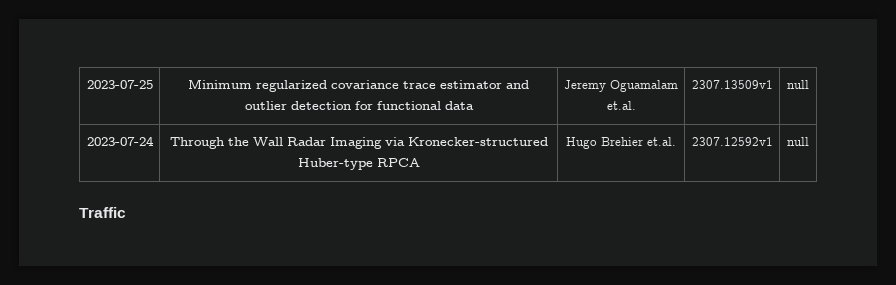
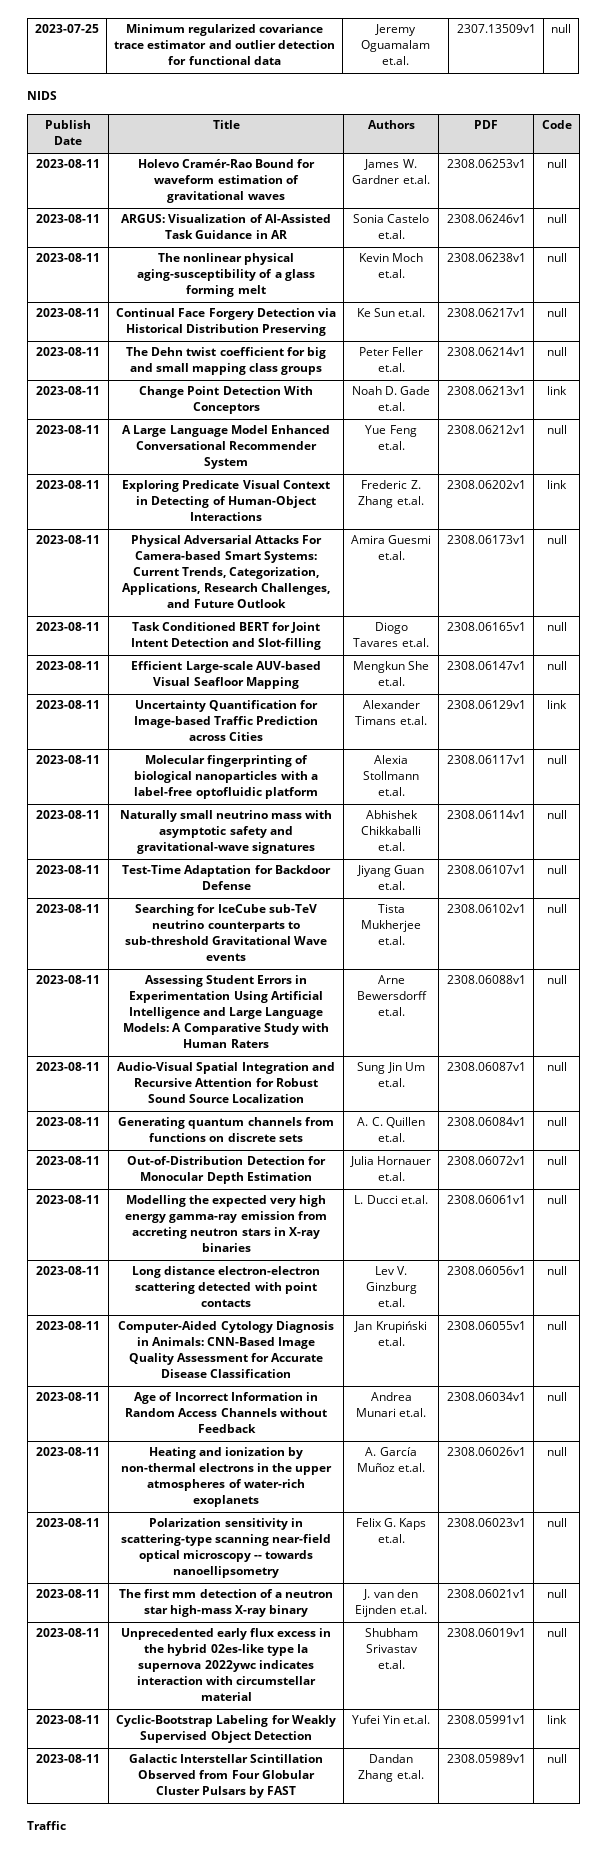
[86,136,154,146] [169,137,548,149] [297,158,420,170] [566,137,676,149] [691,137,773,146] // 2023-07-24 | Through the Wall Radar Imaging via Kronecker-structured Huber-type RPCA | Hugo Brehier et.al. | 2307.12592v1 -> [27,91,57,100] [45,120,91,129] [54,136,82,145] [212,120,240,129] [367,120,415,129] [474,120,498,129] [541,120,572,129] [36,159,100,168] [137,159,316,168] [154,175,299,184] [167,191,285,203] [364,159,417,170] [352,175,430,184] [446,159,526,168] [546,159,567,168] [36,214,100,223] [121,214,331,223] [165,230,287,239] [352,214,430,223] [377,230,405,239] [446,214,526,223] [546,214,567,223] [36,253,100,262] [157,253,295,265] [137,269,315,281] [186,285,266,297] [358,253,424,262] [377,269,405,278] [446,253,526,262] [546,253,567,262] [36,308,100,317] [116,308,336,320] [125,324,327,336] [356,308,426,317] [446,308,526,317] [546,308,567,317] [36,347,100,356] [126,347,326,359] [129,363,323,375] [358,347,424,356] [377,363,405,372] [446,347,526,356] [546,347,567,356] [36,386,100,395] [139,386,313,398] [192,402,260,414] [351,386,431,395] [377,402,405,411] [446,386,526,395] [547,386,567,395] [36,425,100,434] [122,425,330,437] [135,441,318,450] [204,457,249,469] [365,425,417,437] [377,441,405,450] [446,425,526,434] [546,425,567,434] [36,480,100,489] [122,480,330,492] [136,496,316,508] [190,512,262,521] [361,480,421,489] [358,496,424,508] [446,480,526,489] [547,480,567,489] [36,535,100,544] [130,535,323,547] [135,551,317,563] [132,567,320,579] [122,583,330,595] [167,599,286,608] [350,535,432,544] [377,551,405,560] [446,535,526,544] [546,535,567,544] [36,622,100,631] [131,622,321,633] [130,638,322,650] [374,622,408,634] [353,638,429,647] [446,622,526,631] [546,622,567,631] [36,661,100,670] [131,661,321,673] [153,677,299,689] [352,661,430,673] [377,677,405,686] [446,661,526,670] [546,661,567,670] [36,700,100,709] [134,700,319,712] [133,716,319,728] [188,732,264,741] [362,700,420,709] [355,716,427,725] [446,700,526,709] [547,700,567,709] [36,755,100,764] [144,755,309,767] [134,771,318,783] [134,787,318,799] [374,755,408,764] [363,771,419,780] [377,787,405,796] [446,755,526,764] [546,755,567,764] [36,810,100,819] [119,810,333,822] [159,826,293,838] [136,842,316,854] [365,810,418,819] [361,826,421,835] [377,842,405,851] [446,810,526,819] [546,810,567,819] [36,865,100,874] [122,865,331,877] [201,881,251,890] [356,865,425,877] [377,881,405,890] [446,865,526,874] [546,865,567,874] [36,904,100,913] [135,904,317,916] [152,920,300,932] [124,936,328,945] [206,953,247,961] [377,904,405,913] [361,920,421,932] [377,936,405,945] [446,904,526,913] [546,904,567,913] [36,975,100,984] [144,975,308,987] [129,991,323,1003] [128,1007,324,1019] [123,1023,329,1035] [183,1039,269,1048] [377,975,405,984] [356,991,427,1000] [377,1007,405,1016] [446,975,526,984] [546,975,567,984] [36,1062,100,1071] [117,1062,335,1074] [134,1078,318,1087] [147,1094,305,1103] [357,1062,425,1074] [377,1078,405,1087] [446,1062,526,1071] [546,1062,567,1071] [36,1117,100,1126] [118,1117,334,1129] [149,1133,303,1142] [357,1117,425,1128] [377,1133,405,1142] [446,1117,526,1126] [546,1117,567,1126] [36,1156,100,1165] [127,1156,326,1165] [140,1172,312,1184] [349,1156,432,1167] [377,1172,405,1181] [446,1156,526,1165] [546,1156,567,1165] [36,1195,100,1204] [125,1195,327,1207] [125,1211,327,1223] [132,1227,320,1239] [201,1243,251,1252] [354,1195,428,1204] [446,1195,526,1204] [546,1195,567,1204] [36,1266,100,1275] [131,1266,321,1278] [135,1282,317,1294] [201,1299,252,1307] [374,1266,408,1275] [365,1282,417,1294] [377,1298,405,1307] [446,1266,526,1275] [546,1266,567,1275] [36,1321,100,1330] [118,1321,334,1333] [136,1337,316,1349] [128,1353,324,1365] [160,1369,292,1378] [354,1321,427,1333] [377,1337,405,1346] [446,1321,526,1330] [546,1321,567,1330] [36,1392,100,1401] [134,1392,318,1404] [125,1408,327,1417] [197,1424,256,1433] [370,1392,412,1401] [355,1408,427,1417] [446,1392,526,1401] [546,1392,567,1401] [36,1447,100,1456] [148,1447,304,1459] [120,1463,333,1475] [147,1479,305,1491] [193,1495,259,1507] [365,1447,417,1456] [356,1463,426,1472] [446,1447,526,1456] [546,1447,567,1456] [36,1518,100,1527] [149,1518,303,1530] [120,1534,332,1546] [138,1550,314,1562] [173,1566,279,1578] [355,1518,427,1530] [377,1534,405,1543] [446,1518,526,1527] [546,1518,567,1527] [36,1589,100,1598] [119,1589,333,1598] [143,1605,309,1617] [363,1589,418,1600] [355,1605,427,1617] [446,1589,526,1598] [546,1589,567,1598] [36,1628,100,1637] [120,1628,332,1640] [144,1644,308,1656] [138,1660,314,1672] [136,1676,317,1685] [200,1692,252,1701] [364,1628,418,1637] [365,1644,418,1653] [377,1660,405,1669] [446,1628,526,1637] [546,1628,567,1637] [36,1715,100,1724] [116,1715,336,1727] [140,1731,312,1743] [351,1715,431,1724] [446,1715,526,1724] [547,1715,567,1724] [36,1754,100,1763] [128,1754,324,1763] [138,1770,315,1779] [155,1786,297,1798] [369,1754,413,1763] [358,1770,424,1782] [446,1754,526,1763] // NIDS // Publish Date | Title | Authors | PDF | Code // 2023-08-11 | Holevo Cramér-Rao Bound for waveform estimation of gravitational waves | James W. Gardner et.al. | 2308.06253v1 | null // 2023-08-11 | ARGUS: Visualization of AI-Assisted Task Guidance in AR | Sonia Castelo et.al. | 2308.06246v1 | null // 2023-08-11 | The nonlinear physical aging-susceptibility of a glass forming melt | Kevin Moch et.al. | 2308.06238v1 | null // 2023-08-11 | Continual Face Forgery Detection via Historical Distribution Preserving | Ke Sun et.al. | 2308.06217v1 | null // 2023-08-11 | The Dehn twist coefficient for big and small mapping class groups | Peter Feller et.al. | 2308.06214v1 | null // 2023-08-11 | Change Point Detection With Conceptors | Noah D. Gade et.al. | 2308.06213v1 | link // 2023-08-11 | A Large Language Model Enhanced Conversational Recommender System | Yue Feng et.al. | 2308.06212v1 | null // 2023-08-11 | Exploring Predicate Visual Context in Detecting of Human-Object Interactions | Frederic Z. Zhang et.al. | 2308.06202v1 | link // 2023-08-11 | Physical Adversarial Attacks For Camera-based Smart Systems: Current Trends, Categorization, Applications, Research Challenges, and Future Outlook | Amira Guesmi et.al. | 2308.06173v1 | null // 2023-08-11 | Task Conditioned BERT for Joint Intent Detection and Slot-filling | Diogo Tavares et.al. | 2308.06165v1 | null // 2023-08-11 | Efficient Large-scale AUV-based Visual Seafloor Mapping | Mengkun She et.al. | 2308.06147v1 | null // 2023-08-11 | Uncertainty Quantification for Image-based Traffic Prediction across Cities | Alexander Timans et.al. | 2308.06129v1 | link // 2023-08-11 | Molecular fingerprinting of biological nanoparticles with a label-free optofluidic platform | Alexia Stollmann et.al. | 2308.06117v1 | null // 2023-08-11 | Naturally small neutrino mass with asymptotic safety and gravitational-wave signatures | Abhishek Chikkaballi et.al. | 2308.06114v1 | null // 2023-08-11 | Test-Time Adaptation for Backdoor Defense | Jiyang Guan et.al. | 2308.06107v1 | null // 2023-08-11 | Searching for IceCube sub-TeV neutrino counterparts to sub-threshold Gravitational Wave events | Tista Mukherjee et.al. | 2308.06102v1 | null // 2023-08-11 | Assessing Student Errors in Experimentation Using Artificial Intelligence and Large Language Models: A Comparative Study with Human Raters | Arne Bewersdorff et.al. | 2308.06088v1 | null // 2023-08-11 | Audio-Visual Spatial Integration and Recursive Attention for Robust Sound Source Localization | Sung Jin Um et.al. | 2308.06087v1 | null // 2023-08-11 | Generating quantum channels from functions on discrete sets | A. C. Quillen et.al. | 2308.06084v1 | null // 2023-08-11 | Out-of-Distribution Detection for Monocular Depth Estimation | Julia Hornauer et.al. | 2308.06072v1 | null // 2023-08-11 | Modelling the expected very high energy gamma-ray emission from accreting neutron stars in X-ray binaries | L. Ducci et.al. | 2308.06061v1 | null // 2023-08-11 | Long distance electron-electron scattering detected with point contacts | Lev V. Ginzburg et.al. | 2308.06056v1 | null // 2023-08-11 | Computer-Aided Cytology Diagnosis in Animals: CNN-Based Image Quality Assessment for Accurate Disease Classification | Jan Krupiński et.al. | 2308.06055v1 | null // 2023-08-11 | Age of Incorrect Information in Random Access Channels without Feedback | Andrea Munari et.al. | 2308.06034v1 | null // 2023-08-11 | Heating and ionization by non-thermal electrons in the upper atmospheres of water-rich exoplanets | A. García Muñoz et.al. | 2308.06026v1 | null // 2023-08-11 | Polarization sensitivity in scattering-type scanning near-field optical microscopy -- towards nanoellipsometry | Felix G. Kaps et.al. | 2308.06023v1 | null // 2023-08-11 | The first mm detection of a neutron star high-mass X-ray binary | J. van den Eijnden et.al. | 2308.06021v1 | null // 2023-08-11 | Unprecedented early flux excess in the hybrid 02es-like type Ia supernova 2022ywc indicates interaction with circumstellar material | Shubham Srivastav et.al. | 2308.06019v1 | null // 2023-08-11 | Cyclic-Bootstrap Labeling for Weakly Supervised Object Detection | Yufei Yin et.al. | 2308.05991v1 | link // 2023-08-11 | Galactic Interstellar Scintillation Observed from Four Globular Cluster Pulsars by FAST | Dandan Zhang et.al. | 2308.05989v1

